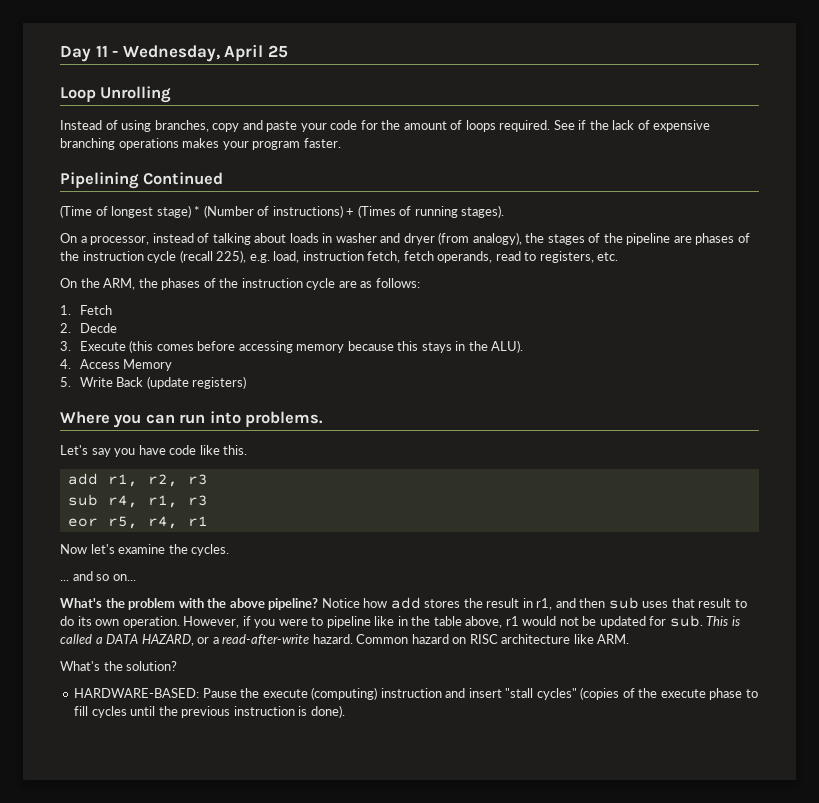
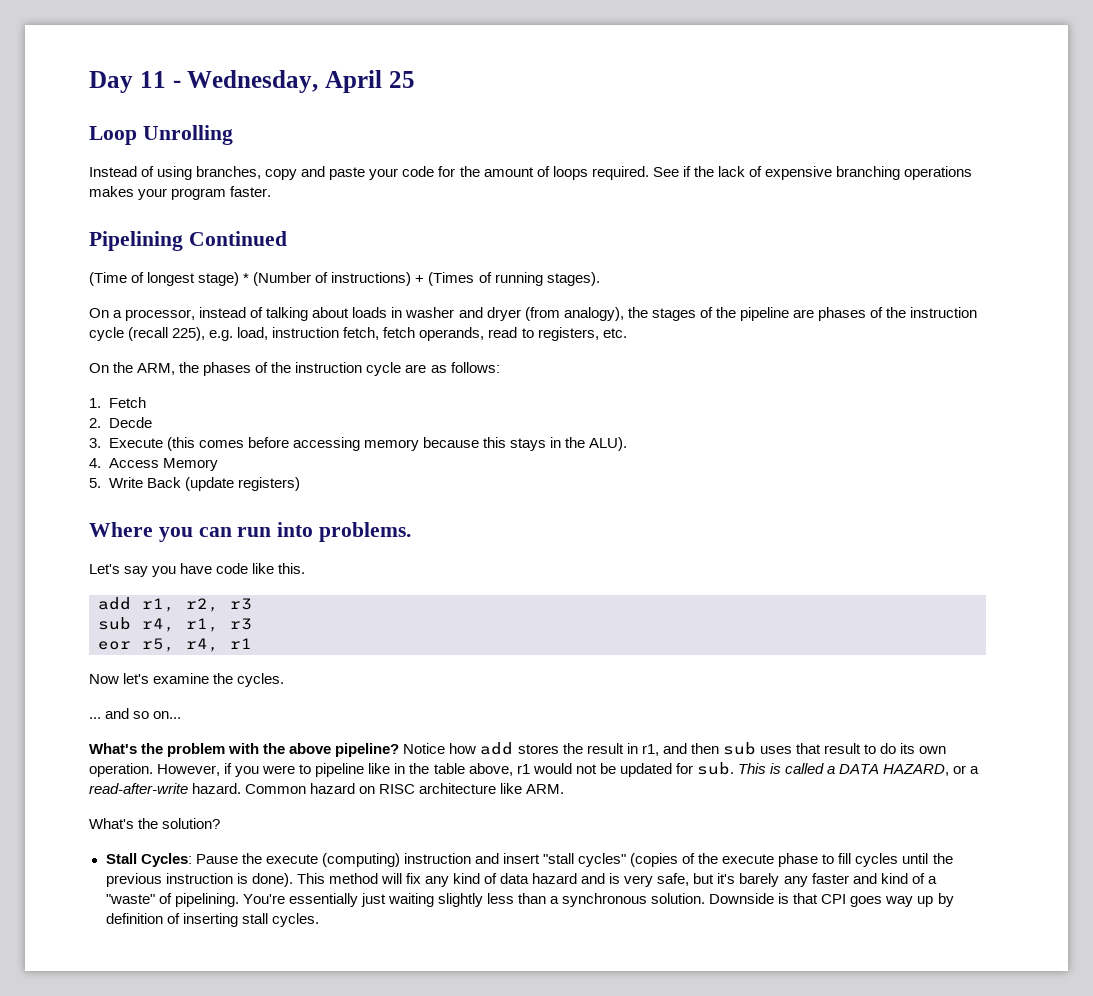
[74,688,200,698] HARDWARE-BASED: -> [105,853,192,867] Stall Cycles:
(345, 711) none -> [296,873,937,887] [105,893,954,907] [105,913,319,927] This method will fix any kind of data hazard and is very safe, but it's barely any faster and kind of a "waste" of pipelining. You're essentially just waiting slightly less than a synchronous solution. Downside is that CPI goes way up by definition of inserting stall cycles.

